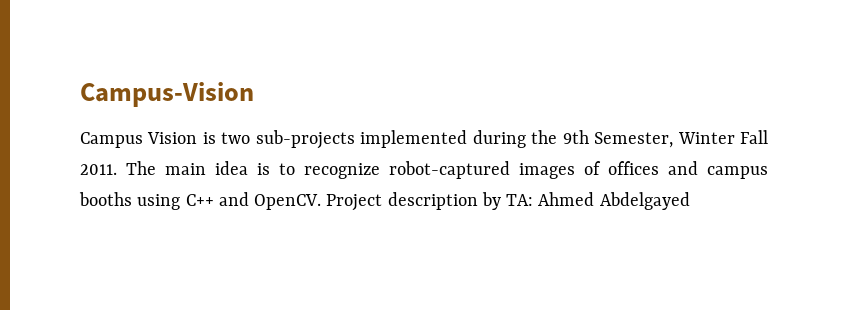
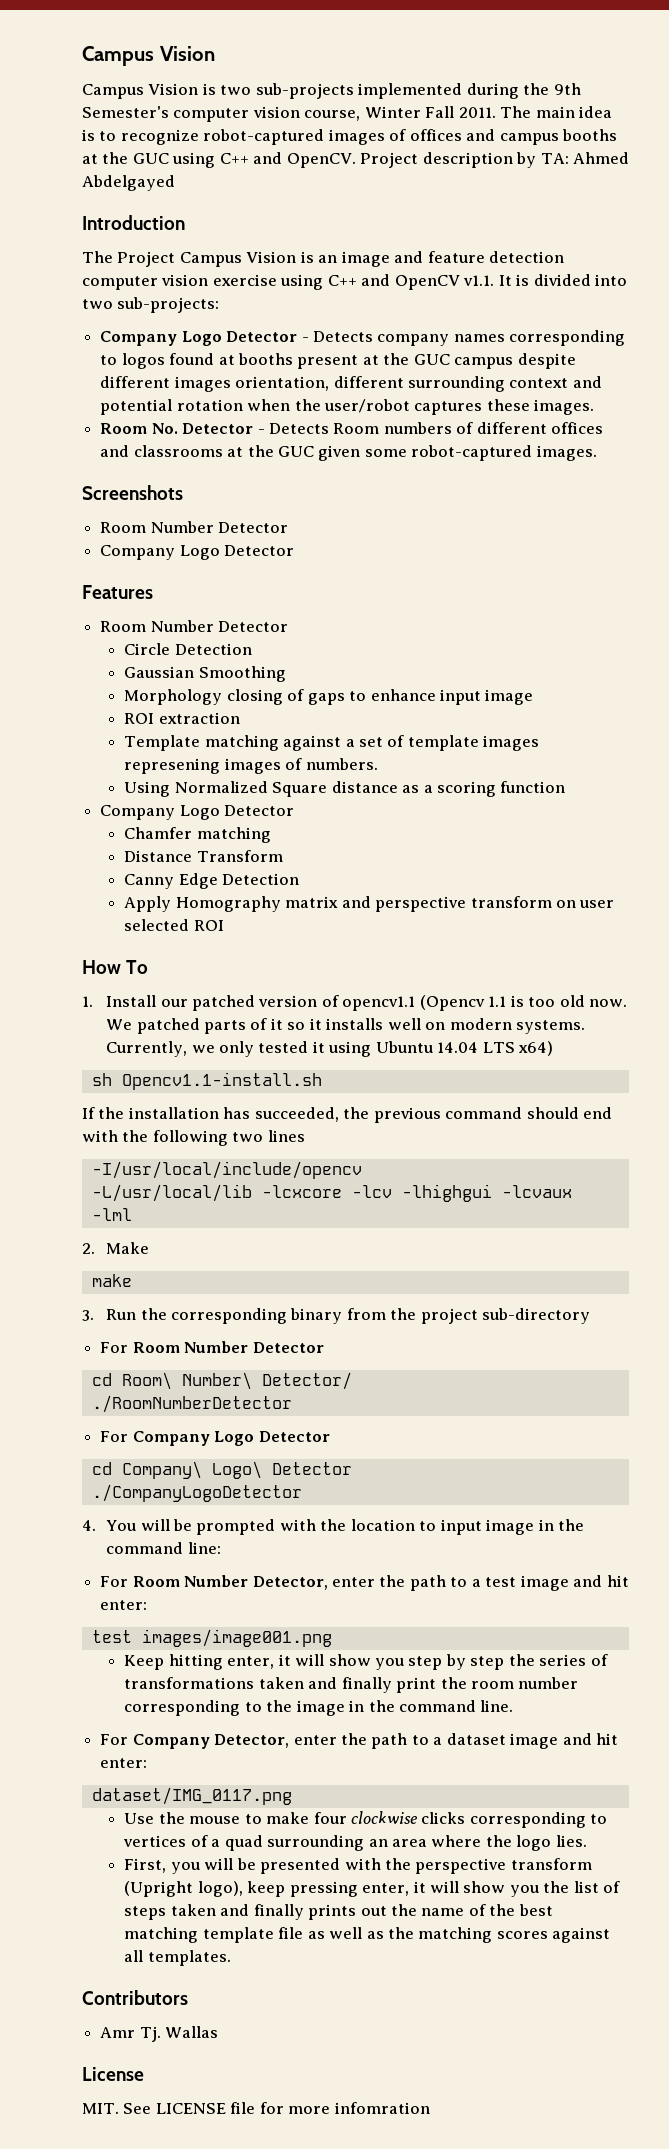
[80,82,254,107] Campus-Vision -> [82,46,215,66] Campus Vision
[594,132,674,148] Semester, -> [82,106,361,122] Semester's computer vision course,
(132, 199) none -> [82,152,169,164] at the GUC
(690, 201) none -> [82,215,185,230] [82,251,565,267] [82,274,628,290] [82,297,220,313] [100,330,626,346] [100,353,576,369] [100,376,602,392] [100,399,595,415] [100,422,604,434] [100,445,597,461] [82,485,183,500] [100,521,289,533] [100,545,295,560] [82,585,153,599] [100,620,289,632] [124,643,252,655] [124,666,286,682] [124,689,534,705] [124,712,240,724] [124,735,540,751] [124,758,378,774] [124,781,566,797] [100,805,295,820] [124,827,271,843] [124,850,283,862] [124,873,300,889] [124,896,615,912] [124,919,224,931] [82,960,149,974] [82,995,628,1011] [106,1018,586,1034] [106,1041,554,1057] [91,1072,322,1090] [82,1107,613,1123] [82,1130,305,1146] [91,1161,362,1179] [91,1184,572,1202] [91,1208,132,1221] [82,1242,150,1254] [91,1274,132,1287] [82,1308,591,1324] [100,1341,324,1353] [91,1372,352,1390] [91,1395,292,1413] [100,1431,330,1446] [91,1461,352,1479] [91,1484,302,1502] [82,1519,585,1535] [106,1542,221,1554] [100,1575,629,1591] [100,1600,148,1610] [91,1629,332,1647] [124,1654,608,1670] [124,1677,579,1693] [124,1700,514,1716] [100,1733,619,1749] [100,1758,148,1768] [91,1787,292,1805] [124,1811,608,1828] [123,1835,587,1851] [124,1858,592,1874] [124,1881,621,1897] [124,1904,553,1920] [124,1927,611,1943] [124,1950,231,1966] [82,1990,188,2005] [100,2026,219,2042] [82,2067,144,2081] [82,2102,430,2114] // Introduction // The Project Campus Vision is an image and feature detection computer vision exercise using C++ and OpenCV v1.1. It is divided into two sub-projects: // Company Logo Detector - Detects company names corresponding to logos found at booths present at the GUC campus despite different images orientation, different surrounding context and potential rotation when the user/robot captures these images. // Room No. Detector - Detects Room numbers of different offices and classrooms at the GUC given some robot-captured images. // Screenshots // Room Number Detector // Company Logo Detector // Features // Room Number Detector // Circle Detection // Gaussian Smoothing // Morphology closing of gaps to enhance input image // ROI extraction // Template matching against a set of template images represening images of numbers. // Using Normalized Square distance as a scoring function // Company Logo Detector // Chamfer matching // Distance Transform // Canny Edge Detection // Apply Homography matrix and perspective transform on user selected ROI // How To // 1. Install our patched version of opencv1.1 (Opencv 1.1 is too old now. We patched parts of it so it installs well on modern systems. Currently, we only tested it using Ubuntu 14.04 LTS x64) // sh Opencv1.1-install.sh // If the installation has succeeded, the previous command should end with the following two lines // -I/usr/local/include/opencv // -L/usr/local/lib -lcxcore -lcv -lhighgui -lcvaux -lml // 2. Make // make // 3. Run the corresponding binary from the project sub-directory // For Room Number Detector // cd Room\ Number\ Detector/ // ./RoomNumberDetector // For Company Logo Detector // cd Company\ Logo\ Detector // ./CompanyLogoDetector // 4. You will be prompted with the location to input image in the command line: // For Room Number Detector, enter the path to a test image and hit enter: // test images/image001.png // Keep hitting enter, it will show you step by step the series of transformations taken and finally print the room number corresponding to the image in the command line. // For Company Detector, enter the path to a dataset image and hit enter: // dataset/IMG_0117.png // Use the mouse to make four clockwise clicks corresponding to vertices of a quad surrounding an area where the logo lies. // First, you will be presented with the perspective transform (Upright logo), keep pressing enter, it will show you the list of steps taken and finally prints out the name of the best matching template file as well as the matching scores against all templates. // Contributors // Amr Tj. Wallas // License // MIT. See LICENSE file for more infomration

